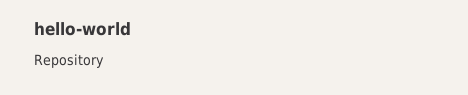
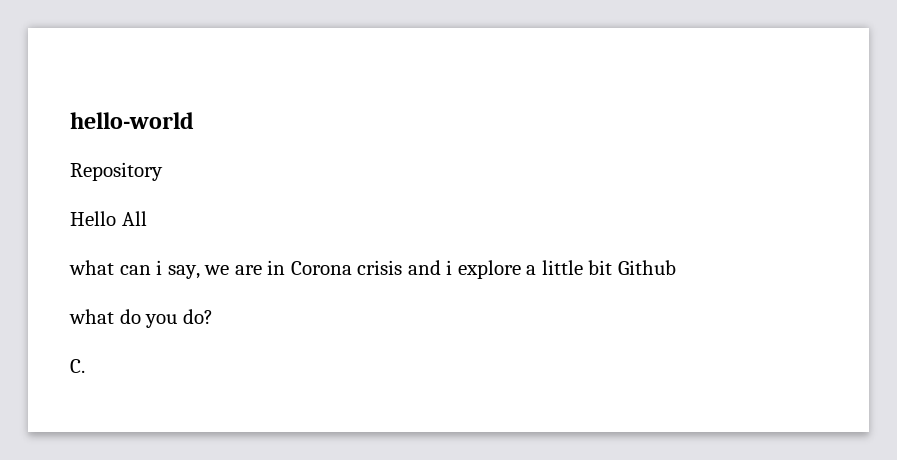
(104, 61) none -> [70,211,147,226] [69,260,677,279] [69,309,213,328] [70,359,85,373] // Hello All // what can i say, we are in Corona crisis and i explore a little bit Github // what do you do? // C.

